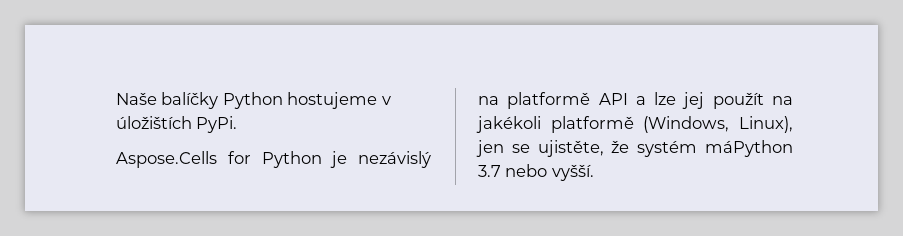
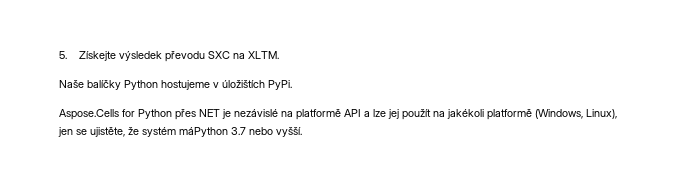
(116, 98) none -> [59,51,280,62] 5. Získejte výsledek převodu SXC na XLTM. //
[330,151,431,168] je nezávislý -> [175,109,278,120] přes NET je nezávislé

